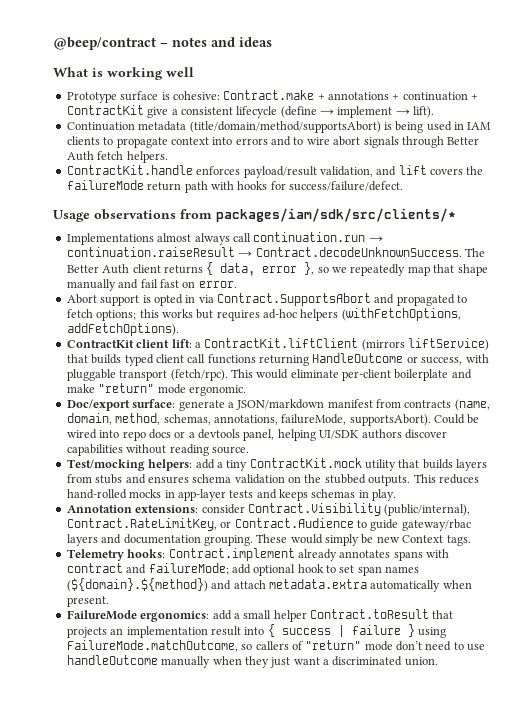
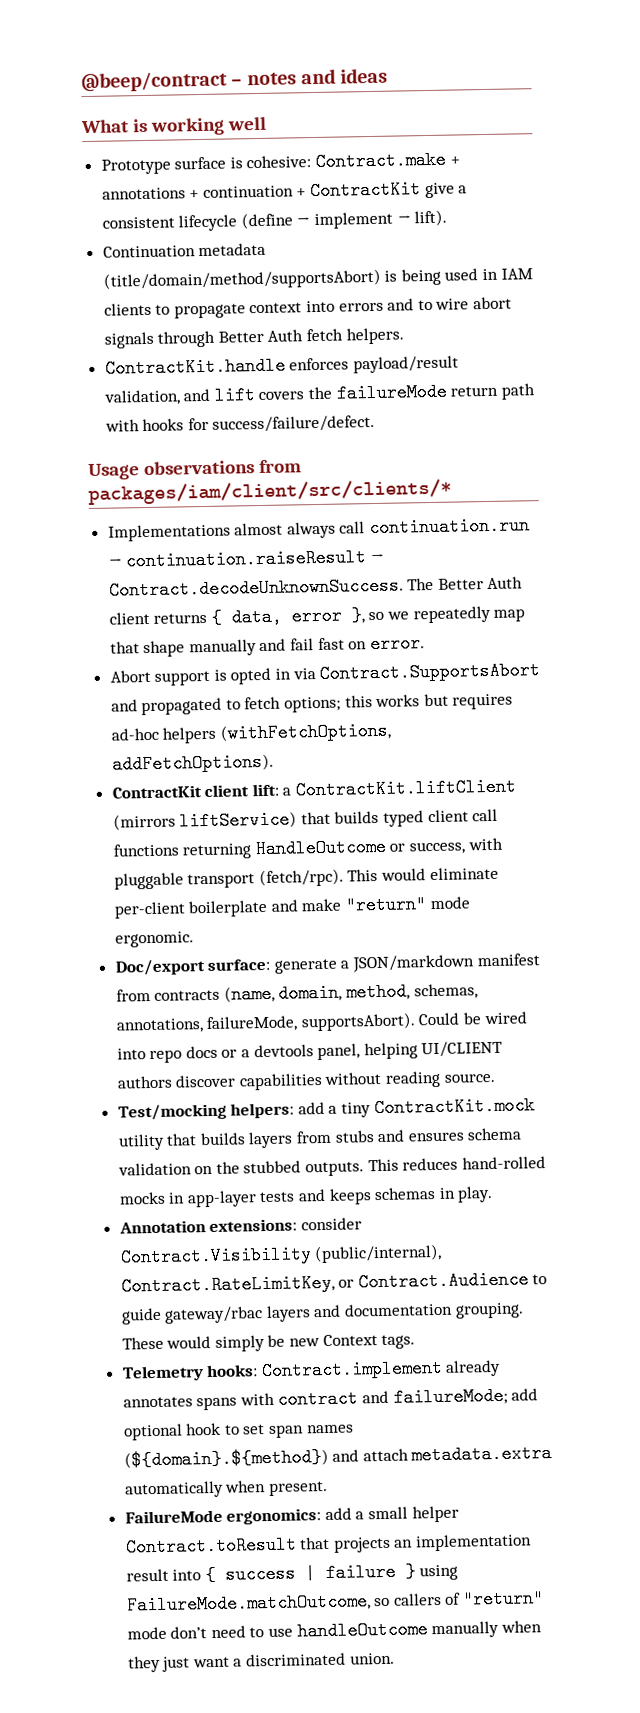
[216,208,456,222] packages/iam/sdk/src/clients/* -> [88,478,452,506] packages/iam/client/src/clients/*
[319,430,359,439] UI/SDK -> [421,1040,504,1058] UI/CLIENT

